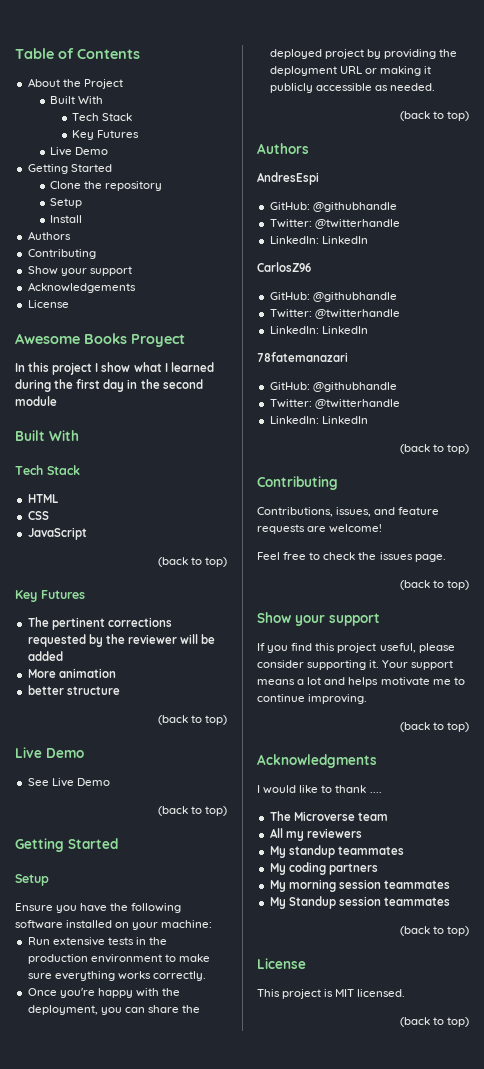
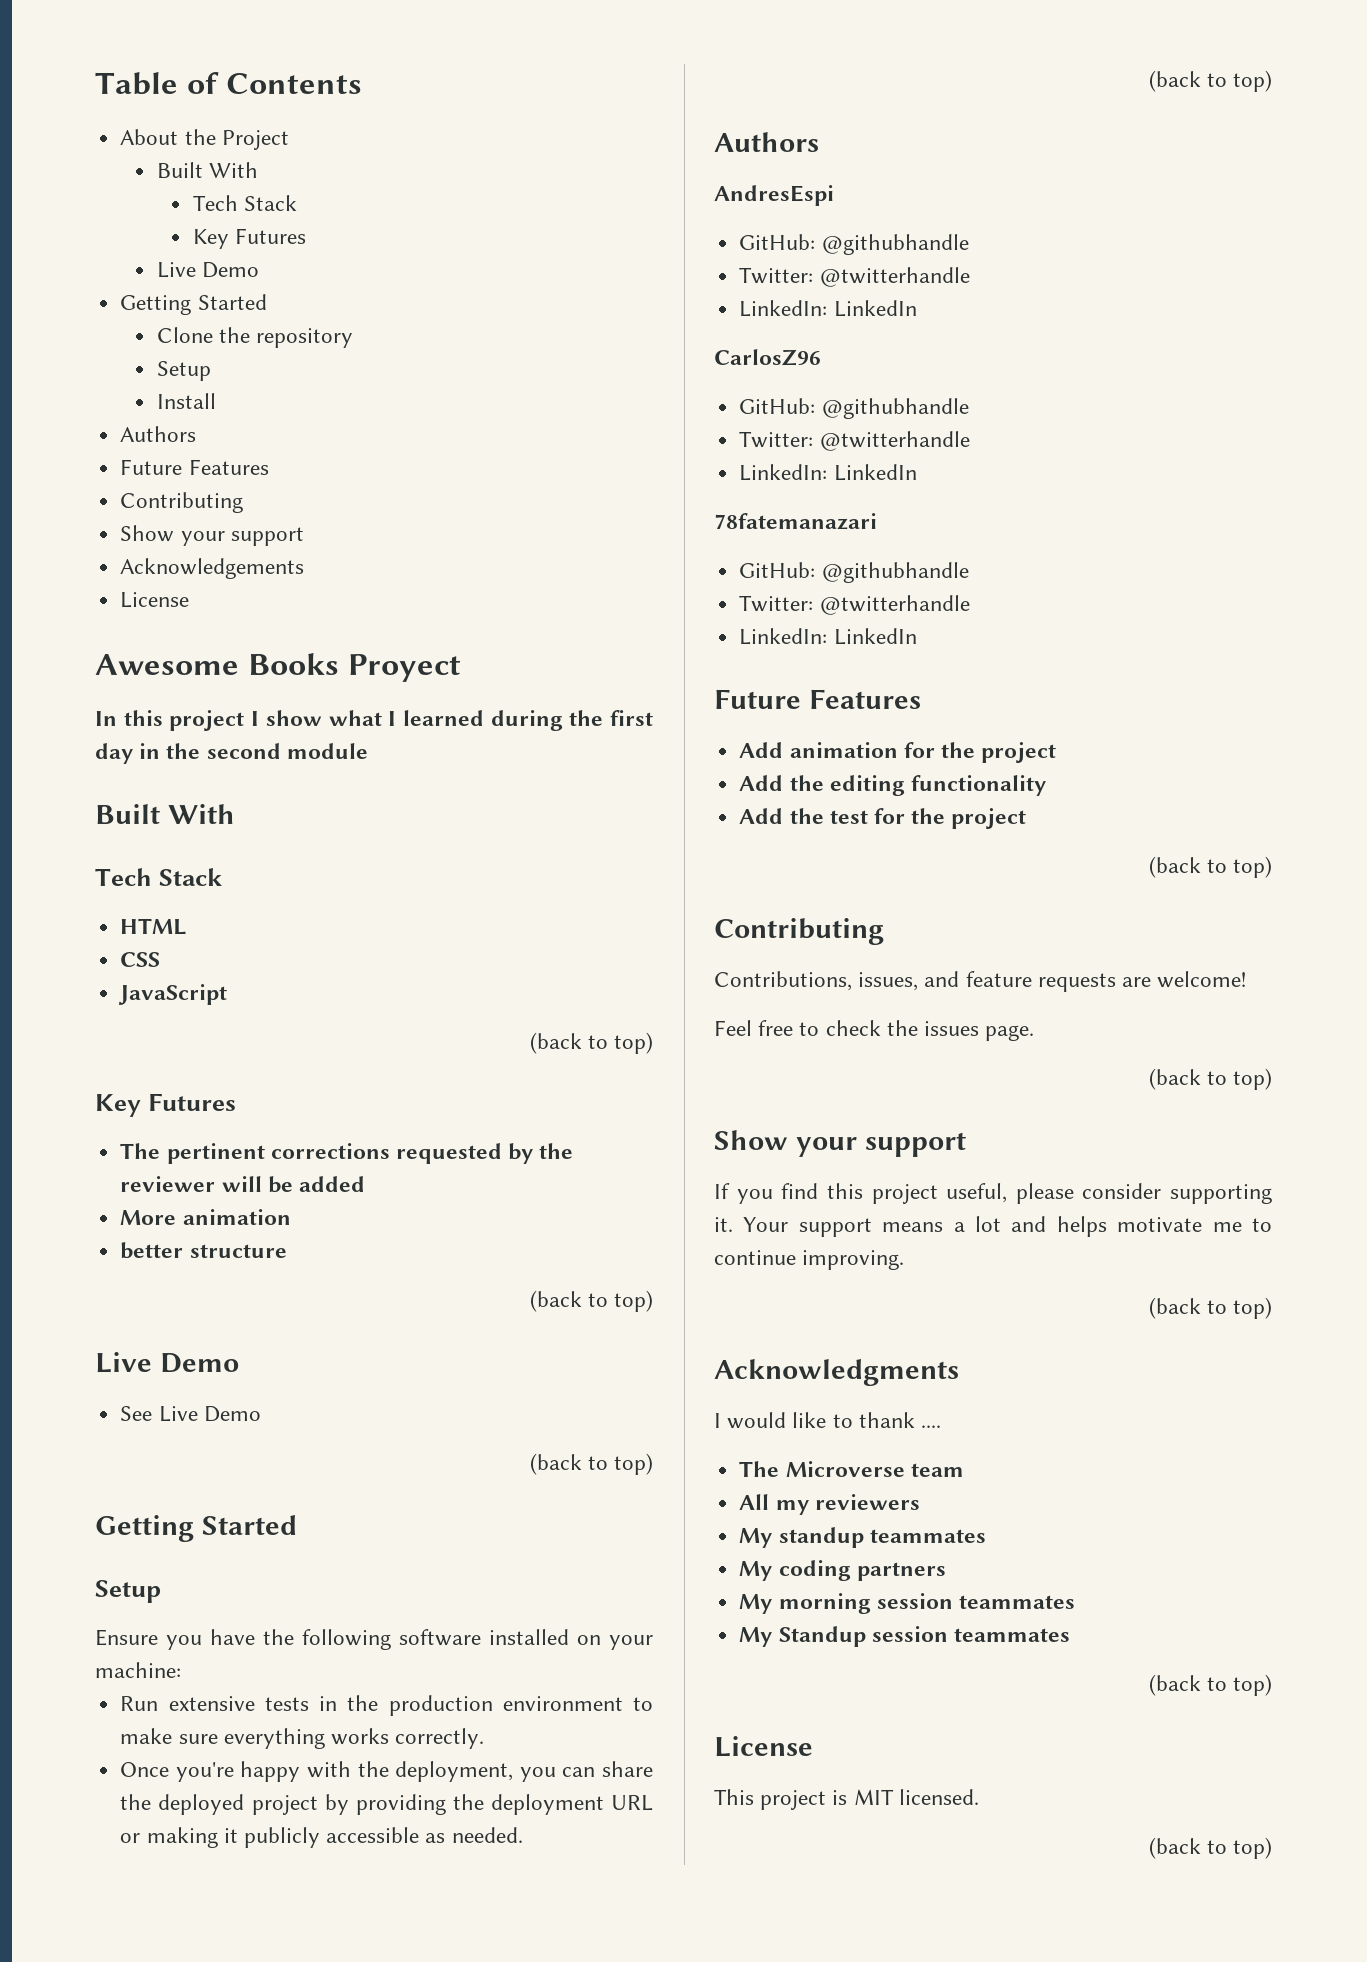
(71, 235) none -> [120,459,269,475] // Future Features
(368, 420) none -> [714,689,921,709] [739,742,1057,763] [739,775,1046,796] [739,808,1027,829] // Future Features // Add animation for the project // Add the editing functionality // Add the test for the project

